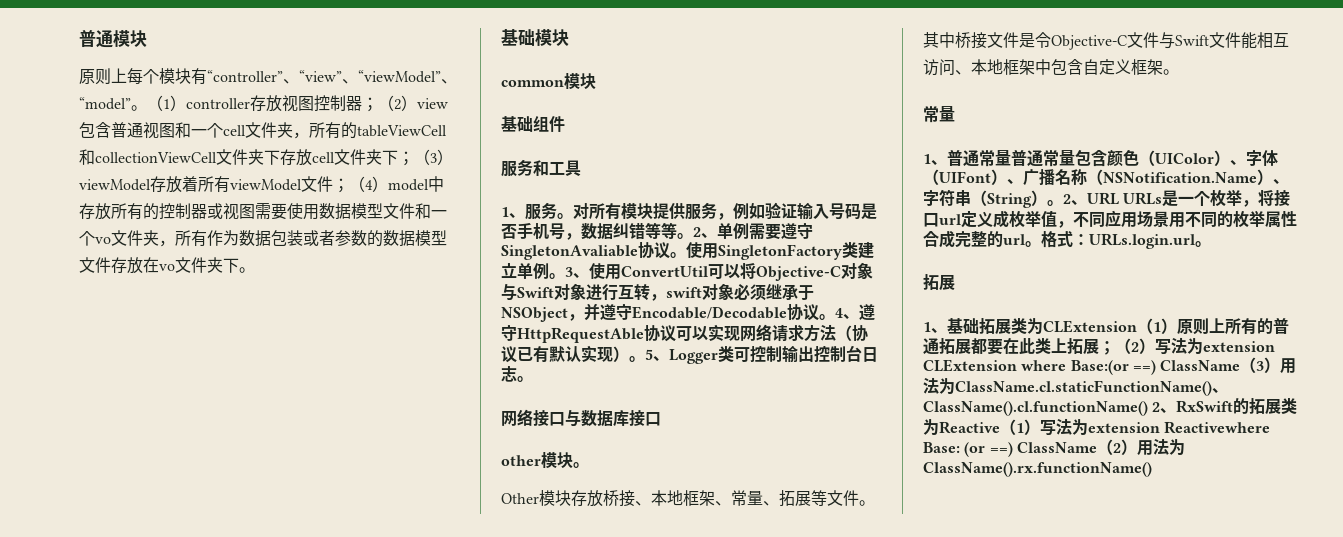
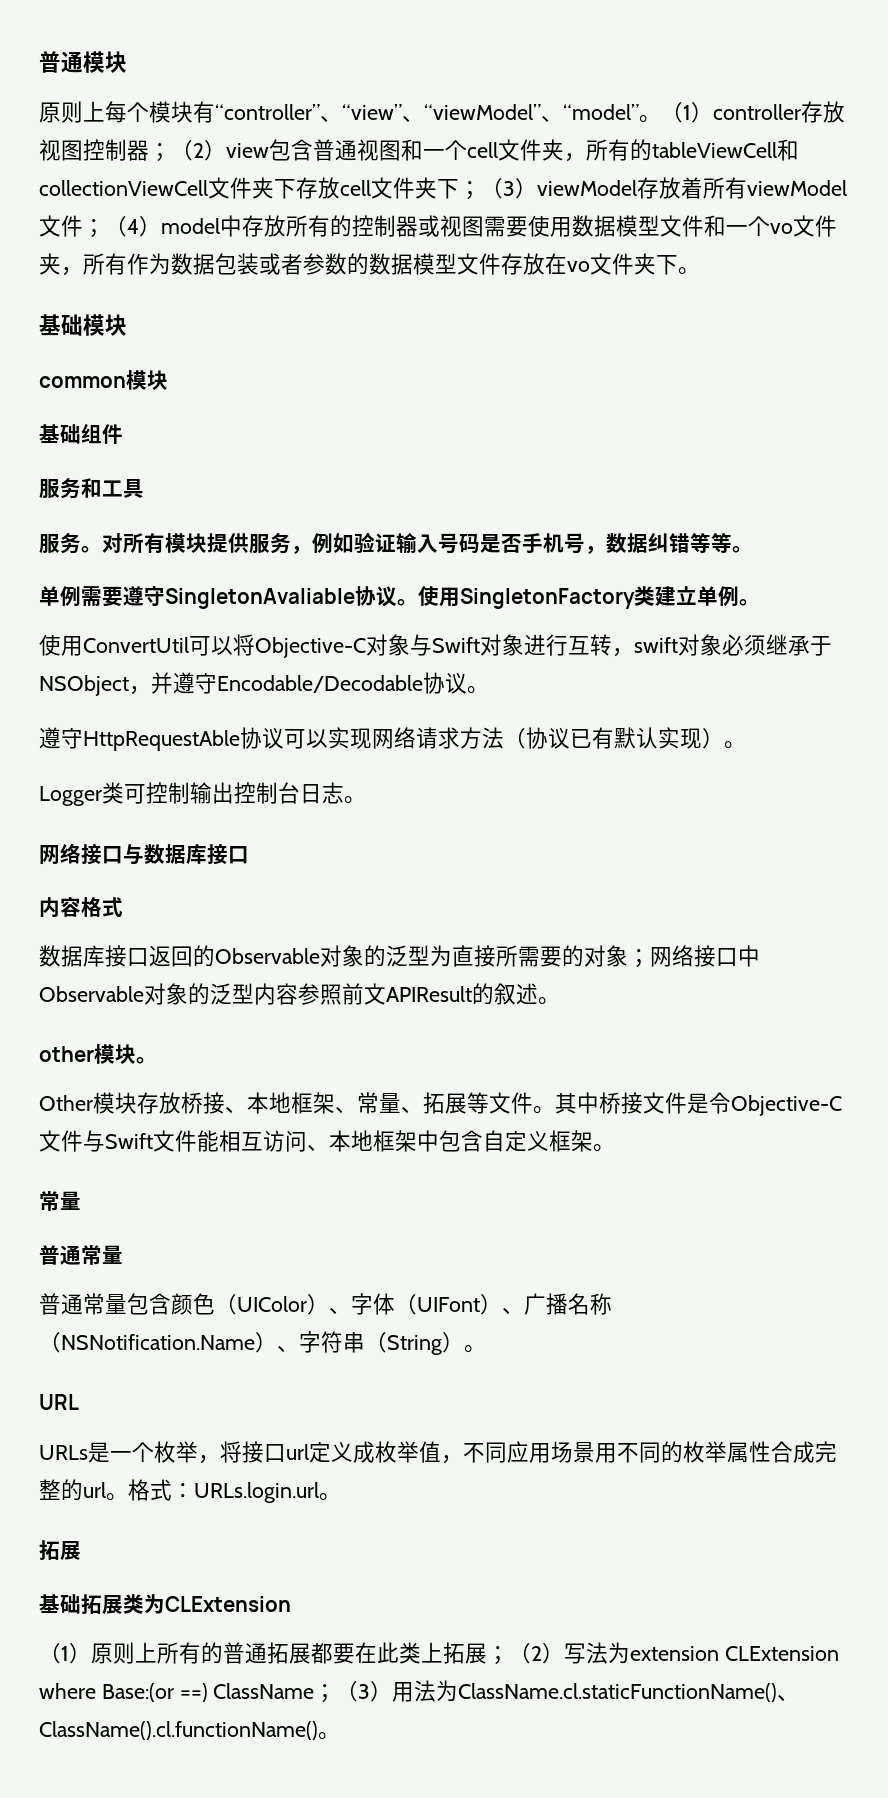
[501,207,525,218] 1、 -> (144, 488) none
[693,227,717,238] 2、 -> (753, 549) //
[565,267,589,278] 3、 -> (760, 602) //
[835,308,859,319] 4、 -> (489, 690) //
[645,349,669,361] 5、 -> (746, 745) //
(661, 419) none -> [39,897,123,918] [39,945,760,968] [39,983,560,1005] // 内容格式 // 数据库接口返回的Observable对象的泛型为直接所需要的对象；网络接口中Observable对象的泛型内容参照前文APIResult的叙述。
[923,149,1011,167] 1、普通常量 -> [39,1245,123,1265] 普通常量 //
[1063,194,1087,205] 2、 -> (486, 1349) //
(1119, 198) none -> (79, 1402) //
[923,322,947,333] 1、 -> (81, 1550) none
(1137, 326) none -> (291, 1604) //
(1241, 365) none -> [314,1684,337,1703] ；
[1152,398,1298,415] [923,418,1271,436] [923,438,1185,457] [923,462,1152,477] 2、RxSwift的拓展类为Reactive（1）写法为extension Reactivewhere Base: (or ==) ClassName（2）用法为ClassName().rx.functionName() -> [318,1732,340,1740] 。

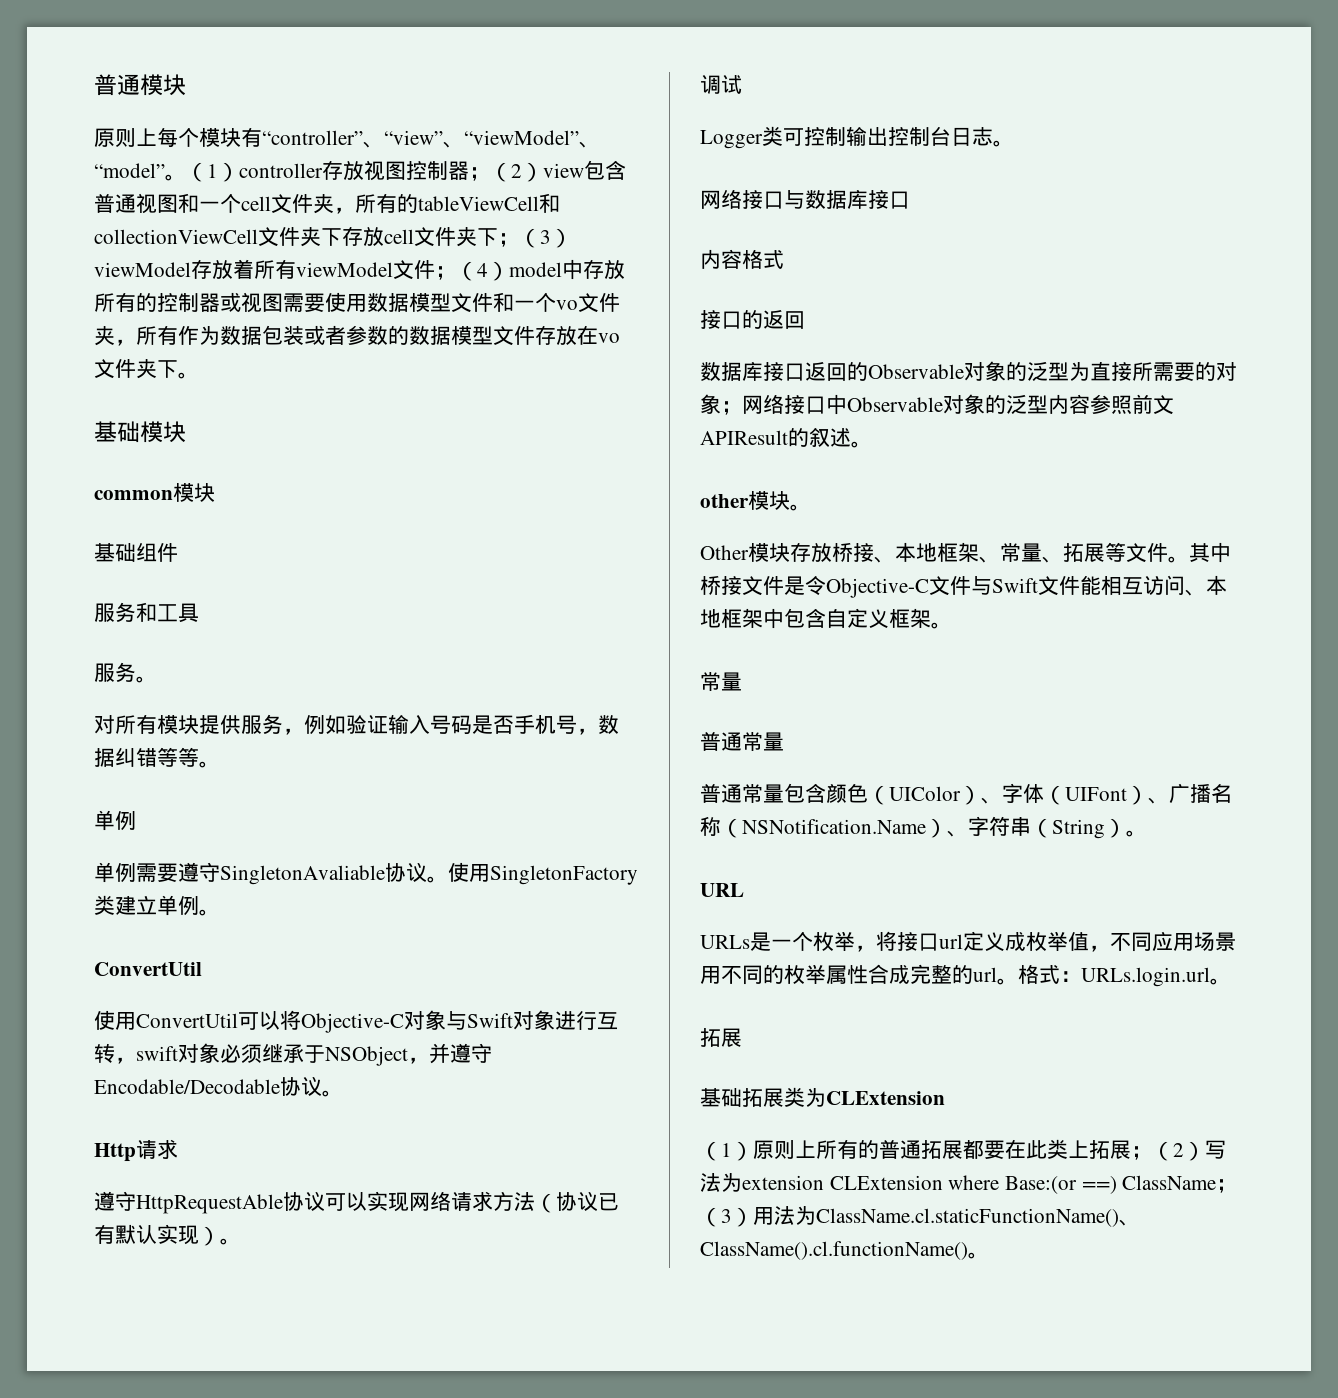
(102, 549) none -> (157, 679) //
(81, 596) none -> [94,862,136,883] // 单例
(760, 602) none -> [94,962,202,976] // ConvertUtil
(489, 690) none -> [94,1139,178,1162] // Http请求
(746, 745) none -> [700,75,742,94] // 调试
(123, 907) none -> [700,310,805,329] // 接口的返回

